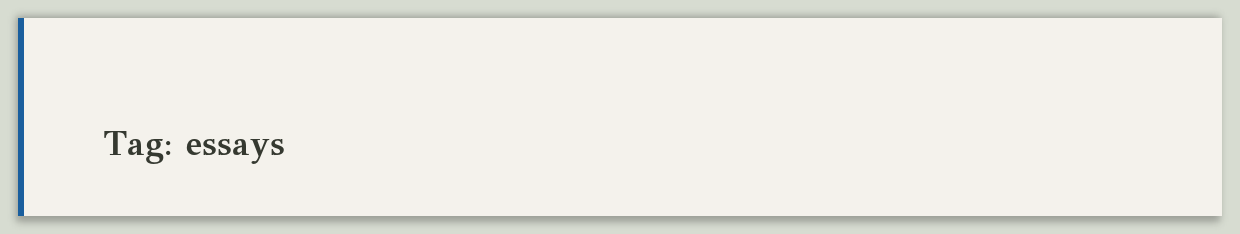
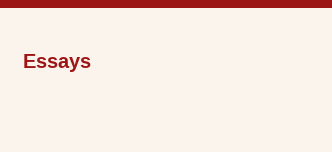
[103,131,285,164] Tag: essays -> [23,54,91,72] Essays

